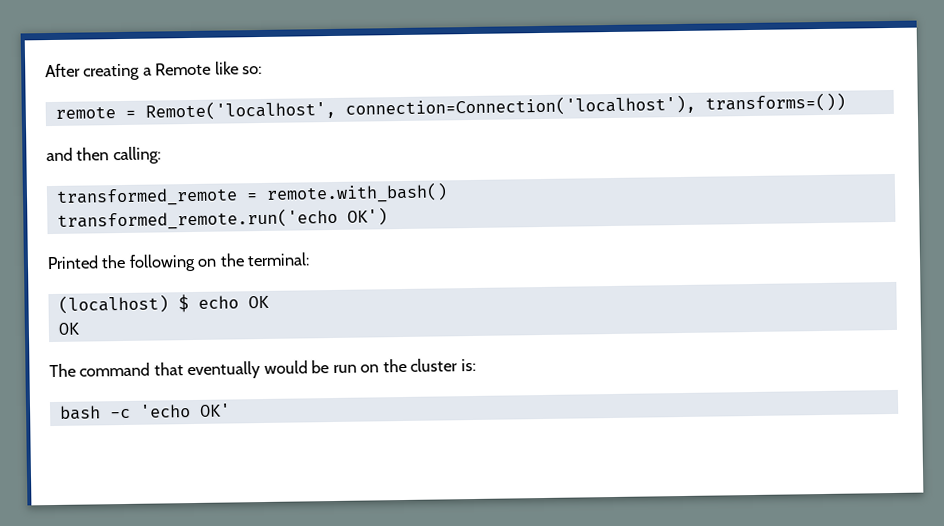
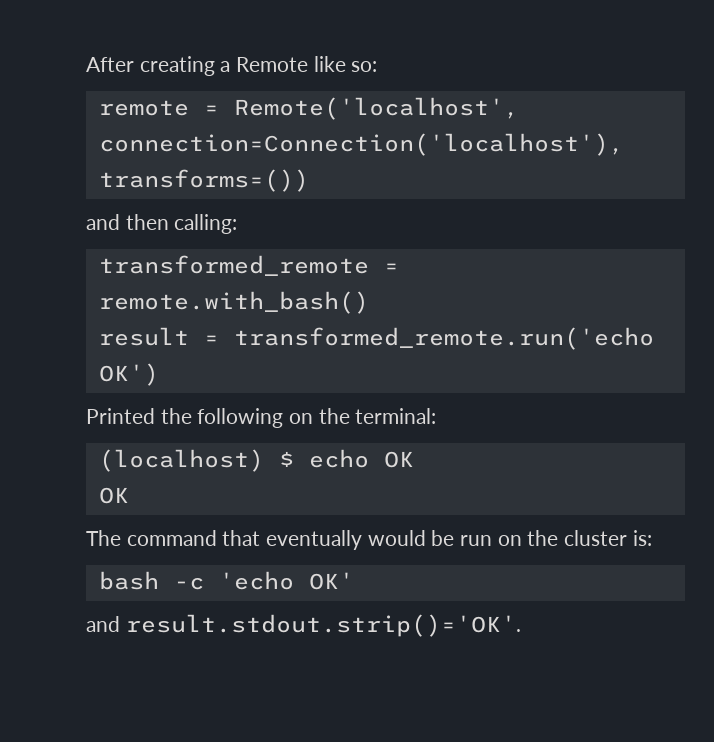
(448, 193) none -> [98,327,219,346] result =
(231, 410) none -> [86,614,521,637] // and result.stdout.strip()='OK'.

